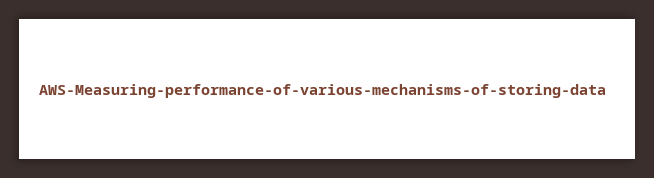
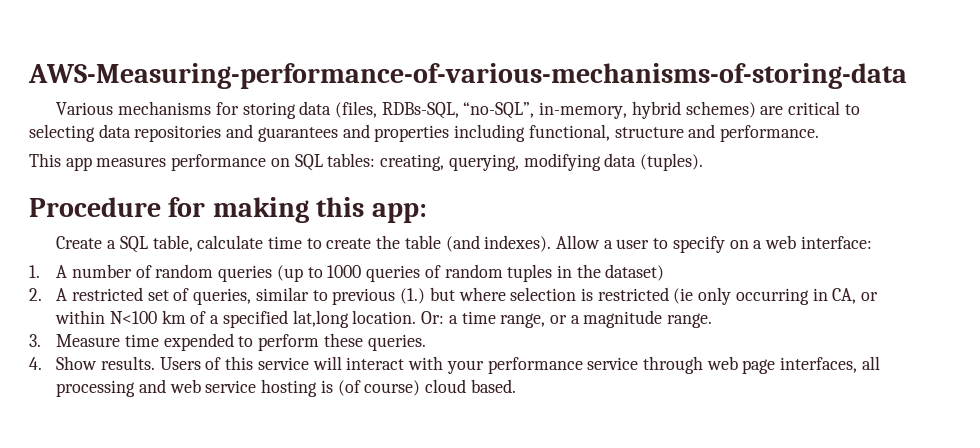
(606, 91) none -> [56,101,860,119] [29,124,819,142] [29,153,703,171] [29,197,427,223] [56,235,872,253] [29,264,665,282] [29,287,879,305] [55,310,713,328] [29,333,426,351] [29,356,880,374] [56,379,516,397] // Various mechanisms for storing data (files, RDBs-SQL, “no-SQL”, in-memory, hybrid schemes) are critical to selecting data repositories and guarantees and properties including functional, structure and performance. // This app measures performance on SQL tables: creating, querying, modifying data (tuples). // Procedure for making this app: // Create a SQL table, calculate time to create the table (and indexes). Allow a user to specify on a web interface: // 1. A number of random queries (up to 1000 queries of random tuples in the dataset) // 2. A restricted set of queries, similar to previous (1.) but where selection is restricted (ie only occurring in CA, or within N<100 km of a specified lat,long location. Or: a time range, or a magnitude range. // 3. Measure time expended to perform these queries. // 4. Show results. Users of this service will interact with your performance service through web page interfaces, all processing and web service hosting is (of course) cloud based.

